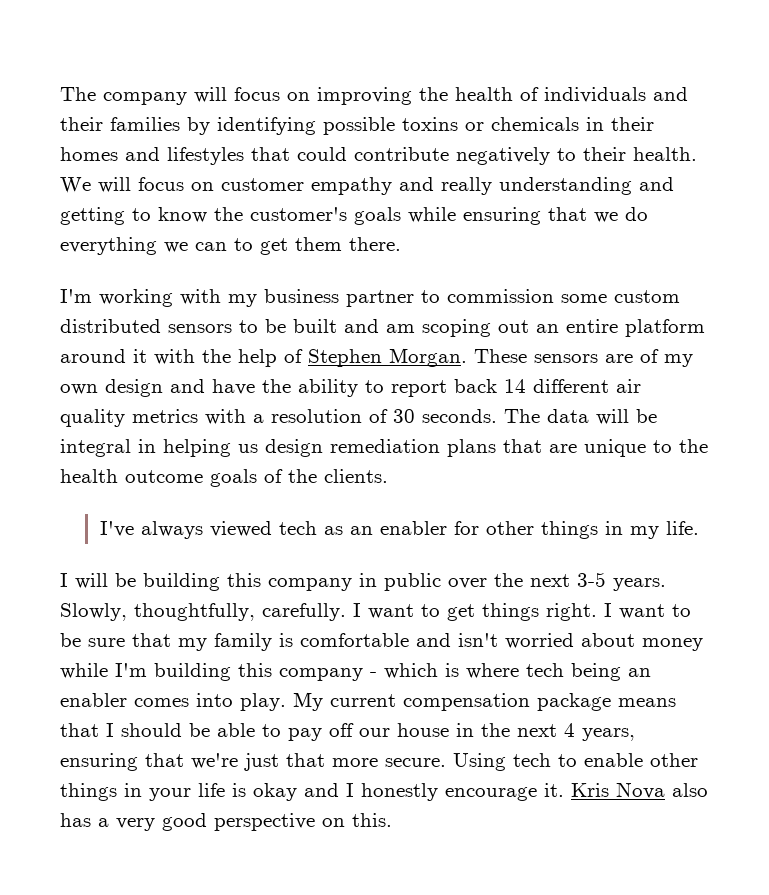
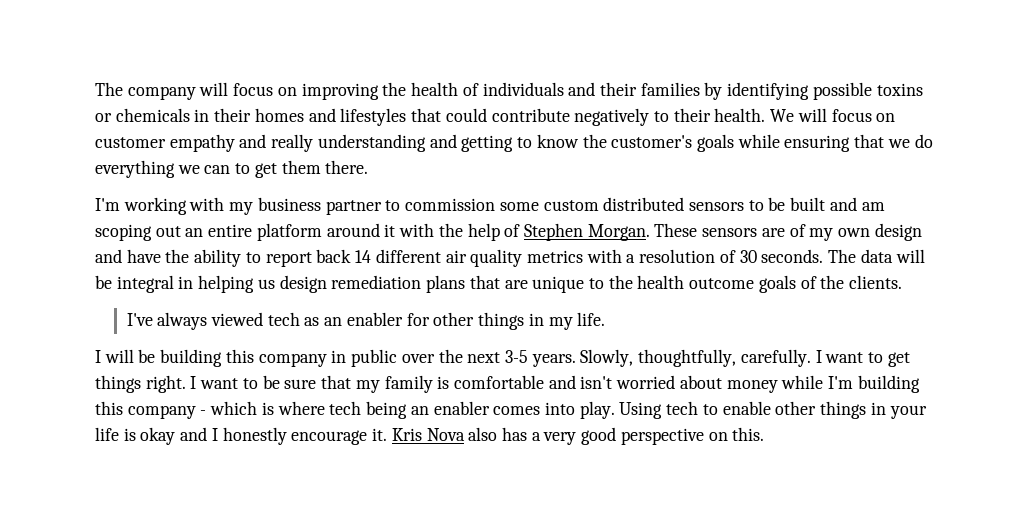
[293,692,676,711] [60,723,635,741] [60,753,446,771] My current compensation package means that I should be able to pay off our house in the next 4 years, ensuring that we're just that more secure. -> (615, 410) none

